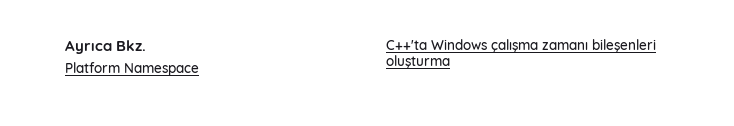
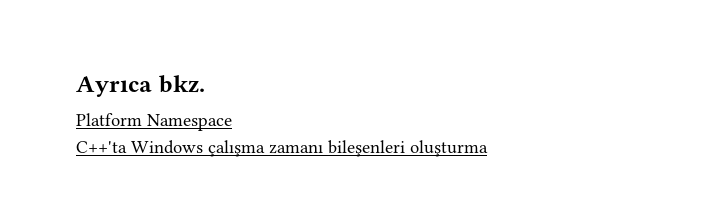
[116,40,147,51] Bkz. -> [158,75,205,93] bkz.

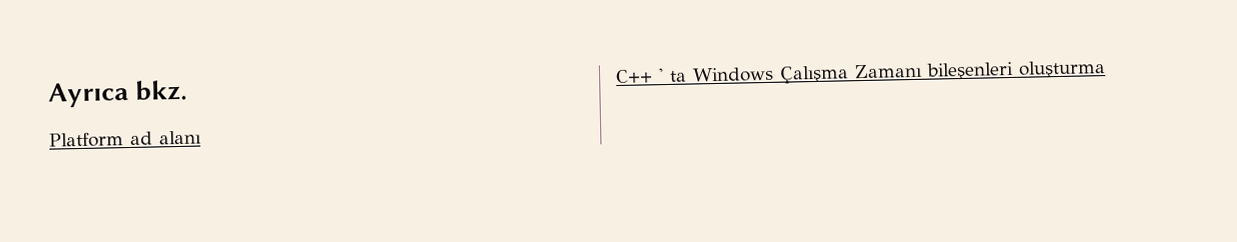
[147,114,232,131] [76,140,323,157] Namespace // C++'ta Windows çalışma zamanı -> [130,130,202,145] [615,63,923,84] ad alanı // C++ ' ta Windows Çalışma Zamanı

